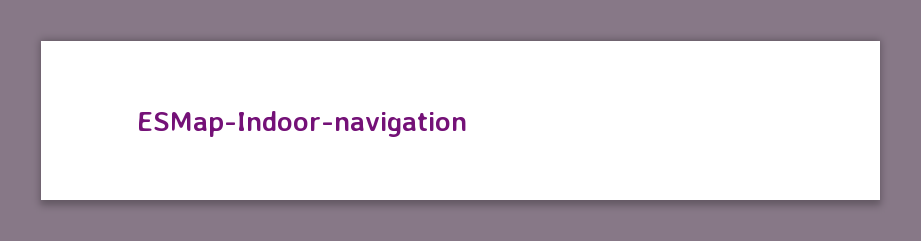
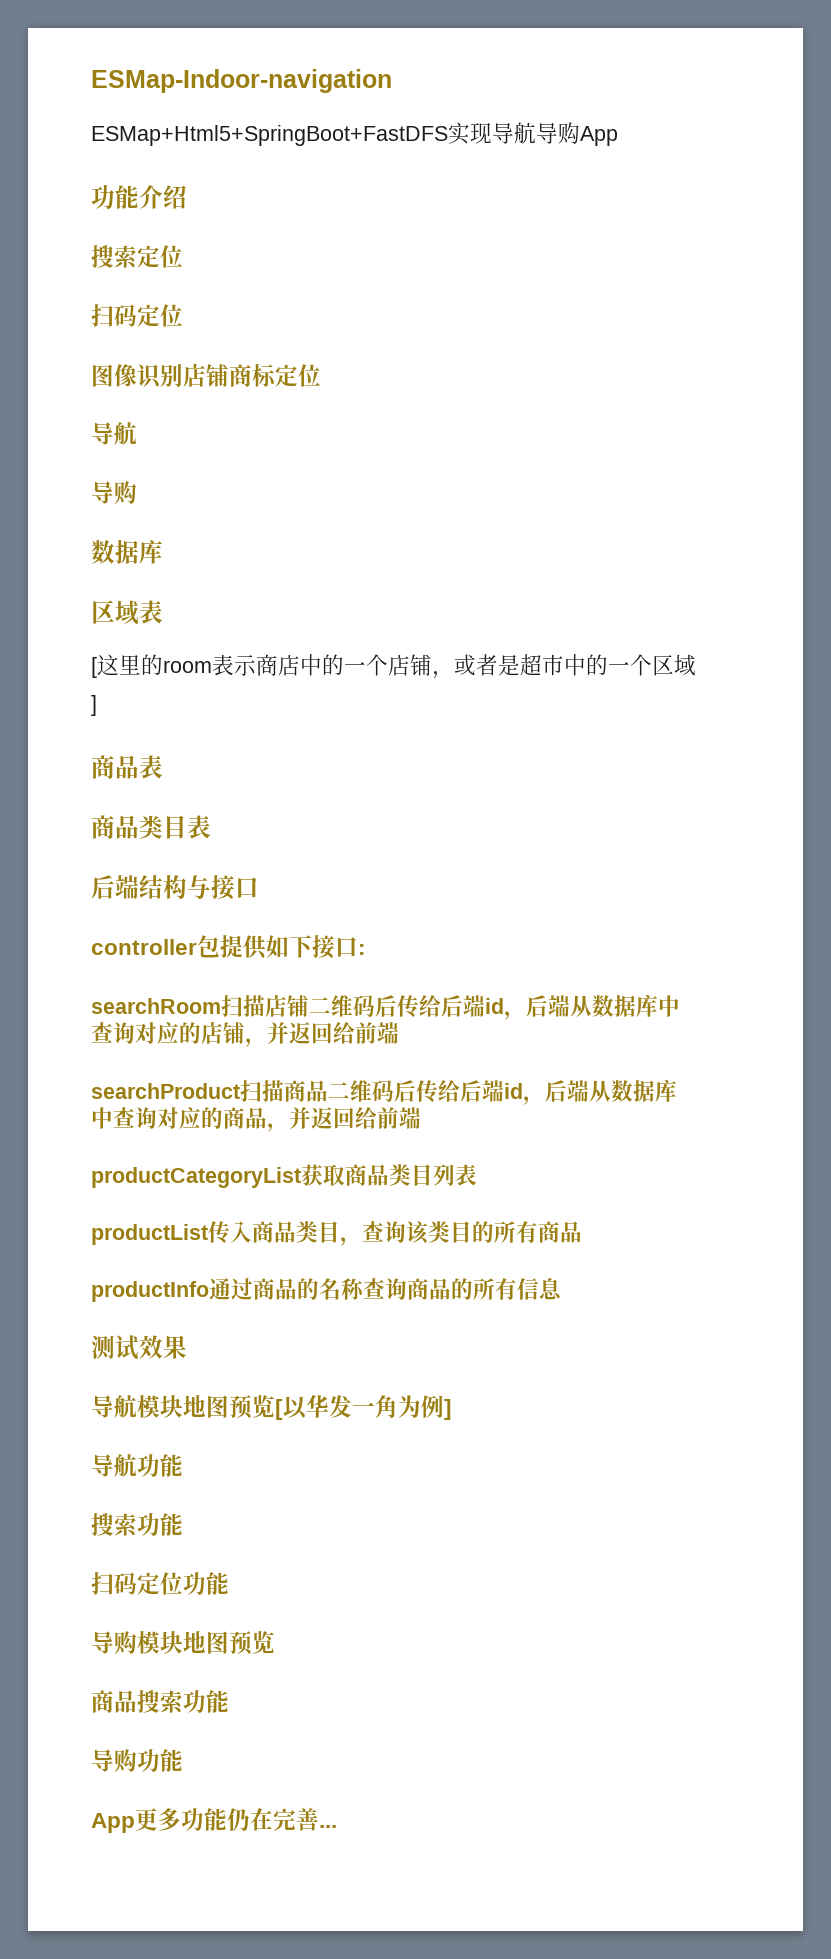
(467, 124) none -> [91,122,618,146] [91,185,187,209] [91,245,183,269] [91,304,183,327] [91,363,321,389] [91,422,137,445] [91,481,137,504] [91,540,163,564] [91,600,163,625] [91,654,696,679] [91,695,97,716] [91,755,163,779] [91,815,211,839] [91,875,259,900] [91,935,366,960] [91,994,680,1020] [91,1022,399,1047] [91,1079,677,1105] [91,1107,421,1132] [91,1164,477,1188] [91,1221,582,1246] [91,1278,562,1302] [91,1335,187,1360] [91,1395,452,1420] [91,1454,183,1477] [91,1513,183,1537] [91,1572,229,1595] [91,1631,275,1655] [91,1690,229,1714] [91,1749,183,1772] [91,1808,337,1833] // ESMap+Html5+SpringBoot+FastDFS实现导航导购App // 功能介绍 // 搜索定位 // 扫码定位 // 图像识别店铺商标定位 // 导航 // 导购 // 数据库 // 区域表 // [这里的room表示商店中的一个店铺，或者是超市中的一个区域] // 商品表 // 商品类目表 // 后端结构与接口 // controller包提供如下接口: // searchRoom扫描店铺二维码后传给后端id，后端从数据库中查询对应的店铺，并返回给前端 // searchProduct扫描商品二维码后传给后端id，后端从数据库中查询对应的商品，并返回给前端 // productCategoryList获取商品类目列表 // productList传入商品类目，查询该类目的所有商品 // productInfo通过商品的名称查询商品的所有信息 // 测试效果 // 导航模块地图预览[以华发一角为例] // 导航功能 // 搜索功能 // 扫码定位功能 // 导购模块地图预览 // 商品搜索功能 // 导购功能 // App更多功能仍在完善...

